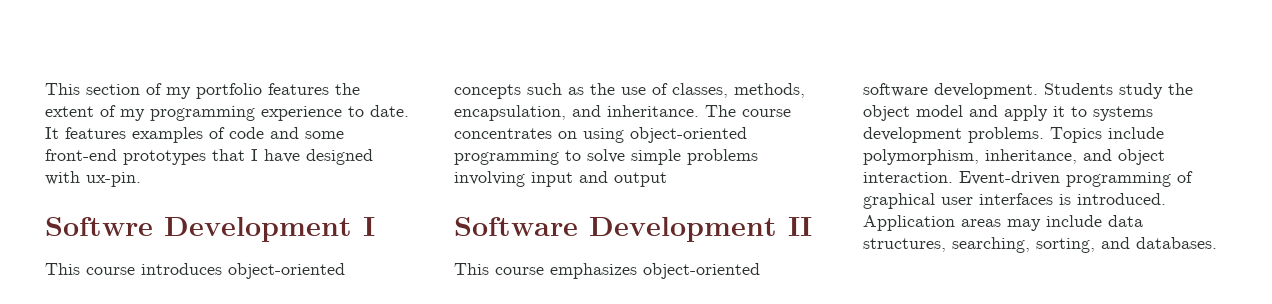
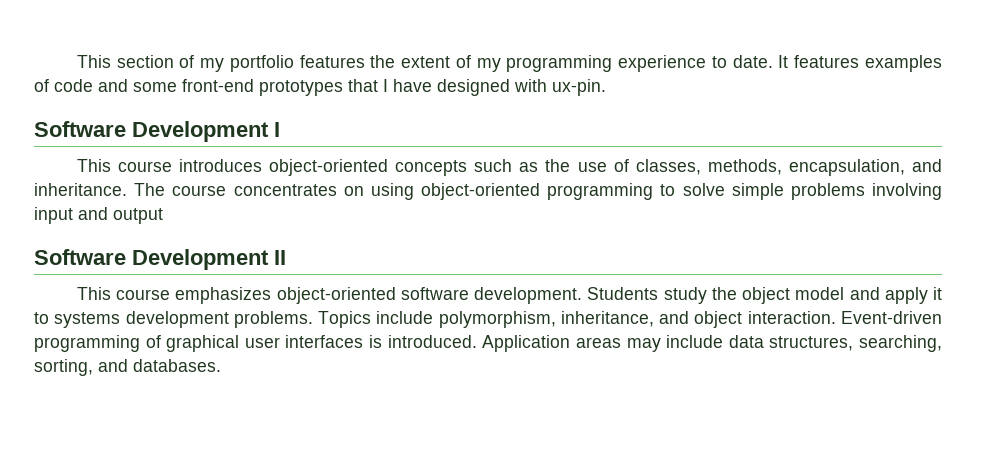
[45,217,153,236] Softwre -> [34,121,126,137] Software

